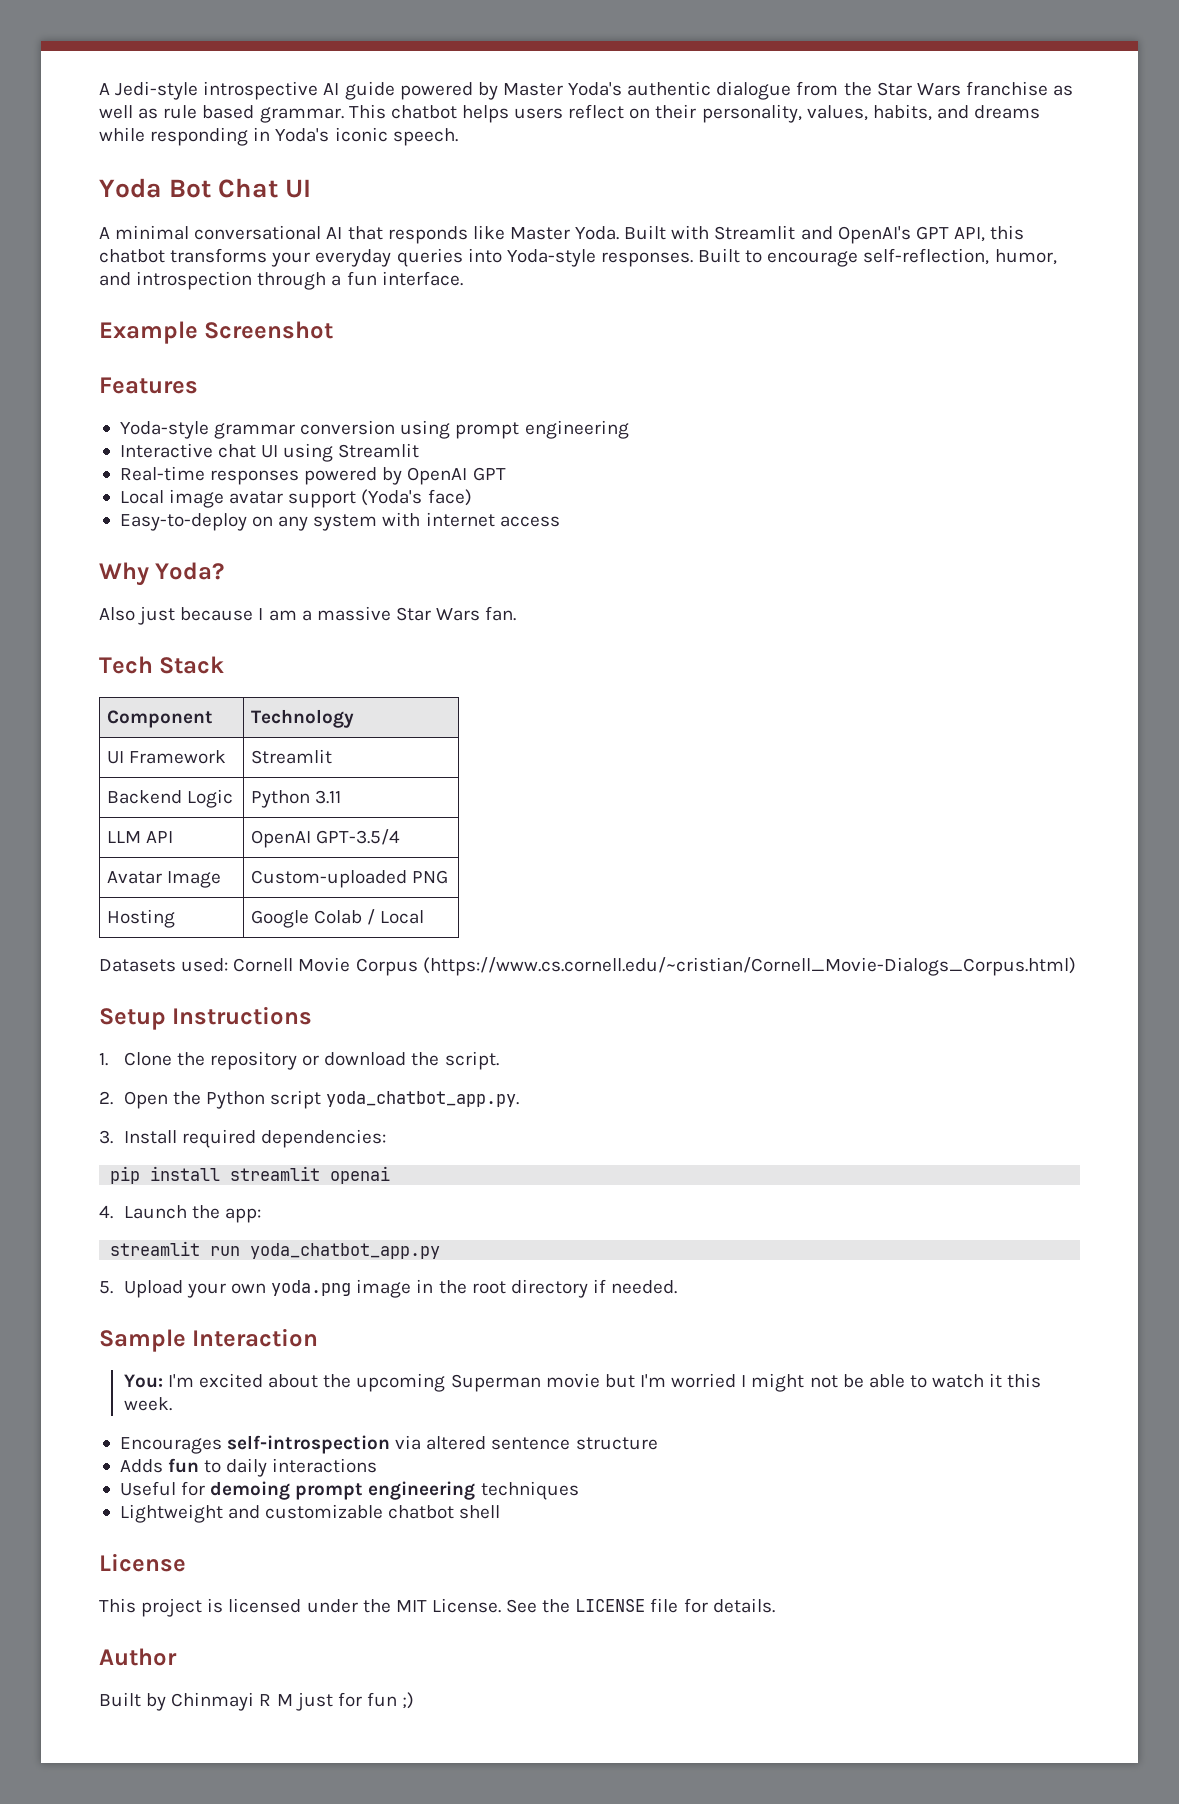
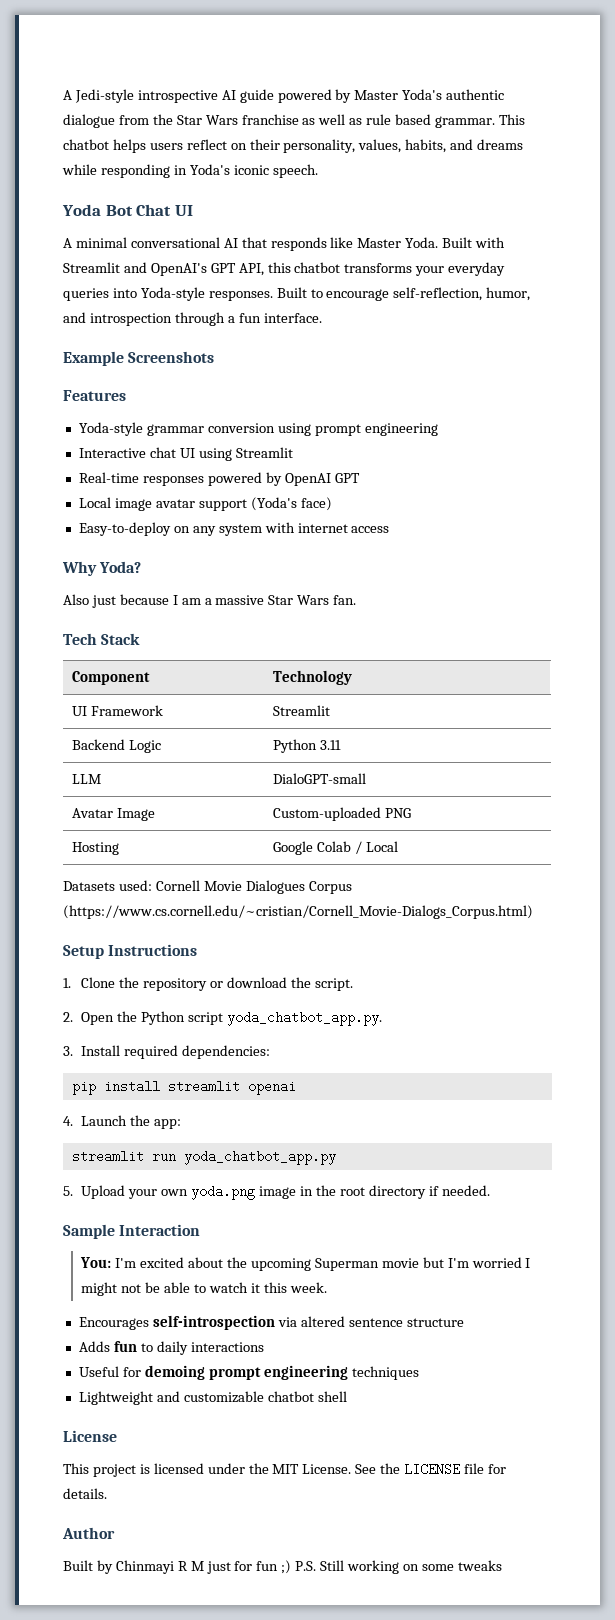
[204,321,334,339] Screenshot -> [128,351,215,363] Screenshots
[145,831,173,843] [250,829,400,848] API | OpenAI GPT-3.5/4 -> [273,773,367,784] | DialoGPT-small
(351, 964) none -> [245,880,305,894] Dialogues
(415, 1700) none -> [295,1560,502,1574] P.S. Still working on some tweaks

